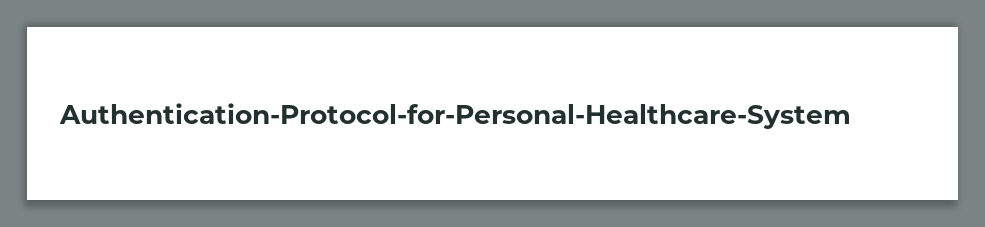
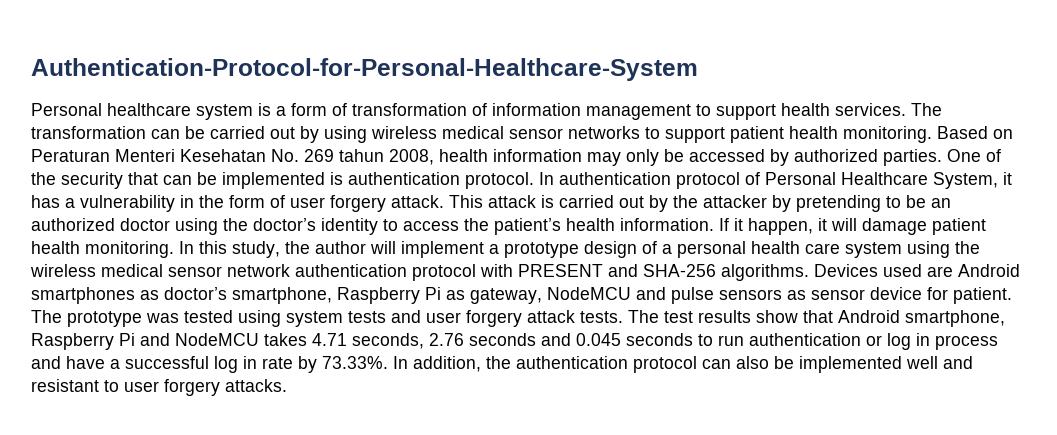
(851, 116) none -> [31,103,942,120] [31,126,1013,143] [31,149,1001,166] [31,172,1012,189] [31,195,951,212] [31,218,986,235] [31,241,980,258] [30,264,1020,281] [31,287,1012,304] [31,310,1005,327] [31,333,998,350] [31,356,973,373] [31,379,287,396] // Personal healthcare system is a form of transformation of information management to support health services. The transformation can be carried out by using wireless medical sensor networks to support patient health monitoring. Based on Peraturan Menteri Kesehatan No. 269 tahun 2008, health information may only be accessed by authorized parties. One of the security that can be implemented is authentication protocol. In authentication protocol of Personal Healthcare System, it has a vulnerability in the form of user forgery attack. This attack is carried out by the attacker by pretending to be an authorized doctor using the doctor’s identity to access the patient’s health information. If it happen, it will damage patient health monitoring. In this study, the author will implement a prototype design of a personal health care system using the wireless medical sensor network authentication protocol with PRESENT and SHA-256 algorithms. Devices used are Android smartphones as doctor’s smartphone, Raspberry Pi as gateway, NodeMCU and pulse sensors as sensor device for patient. The prototype was tested using system tests and user forgery attack tests. The test results show that Android smartphone, Raspberry Pi and NodeMCU takes 4.71 seconds, 2.76 seconds and 0.045 seconds to run authentication or log in process and have a successful log in rate by 73.33%. In addition, the authentication protocol can also be implemented well and resistant to user forgery attacks.

